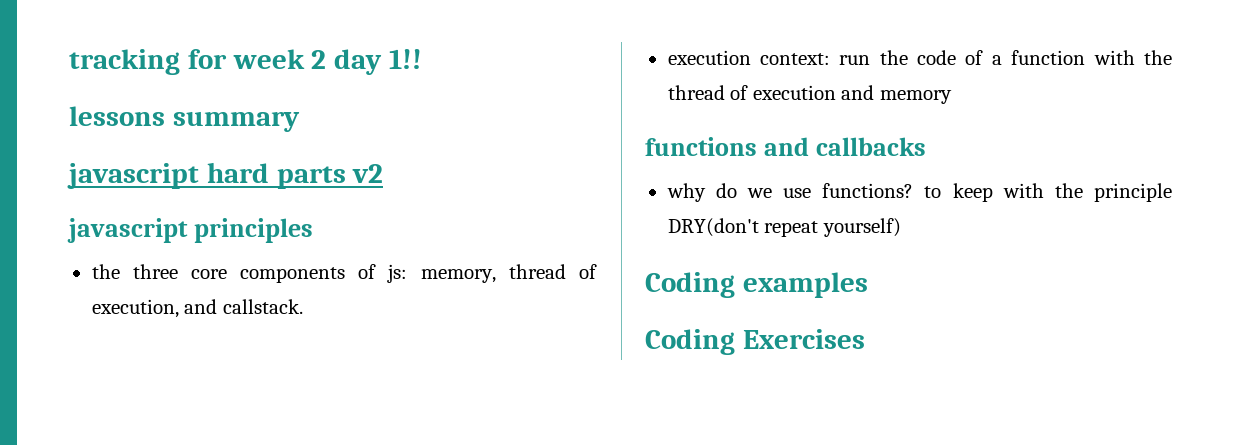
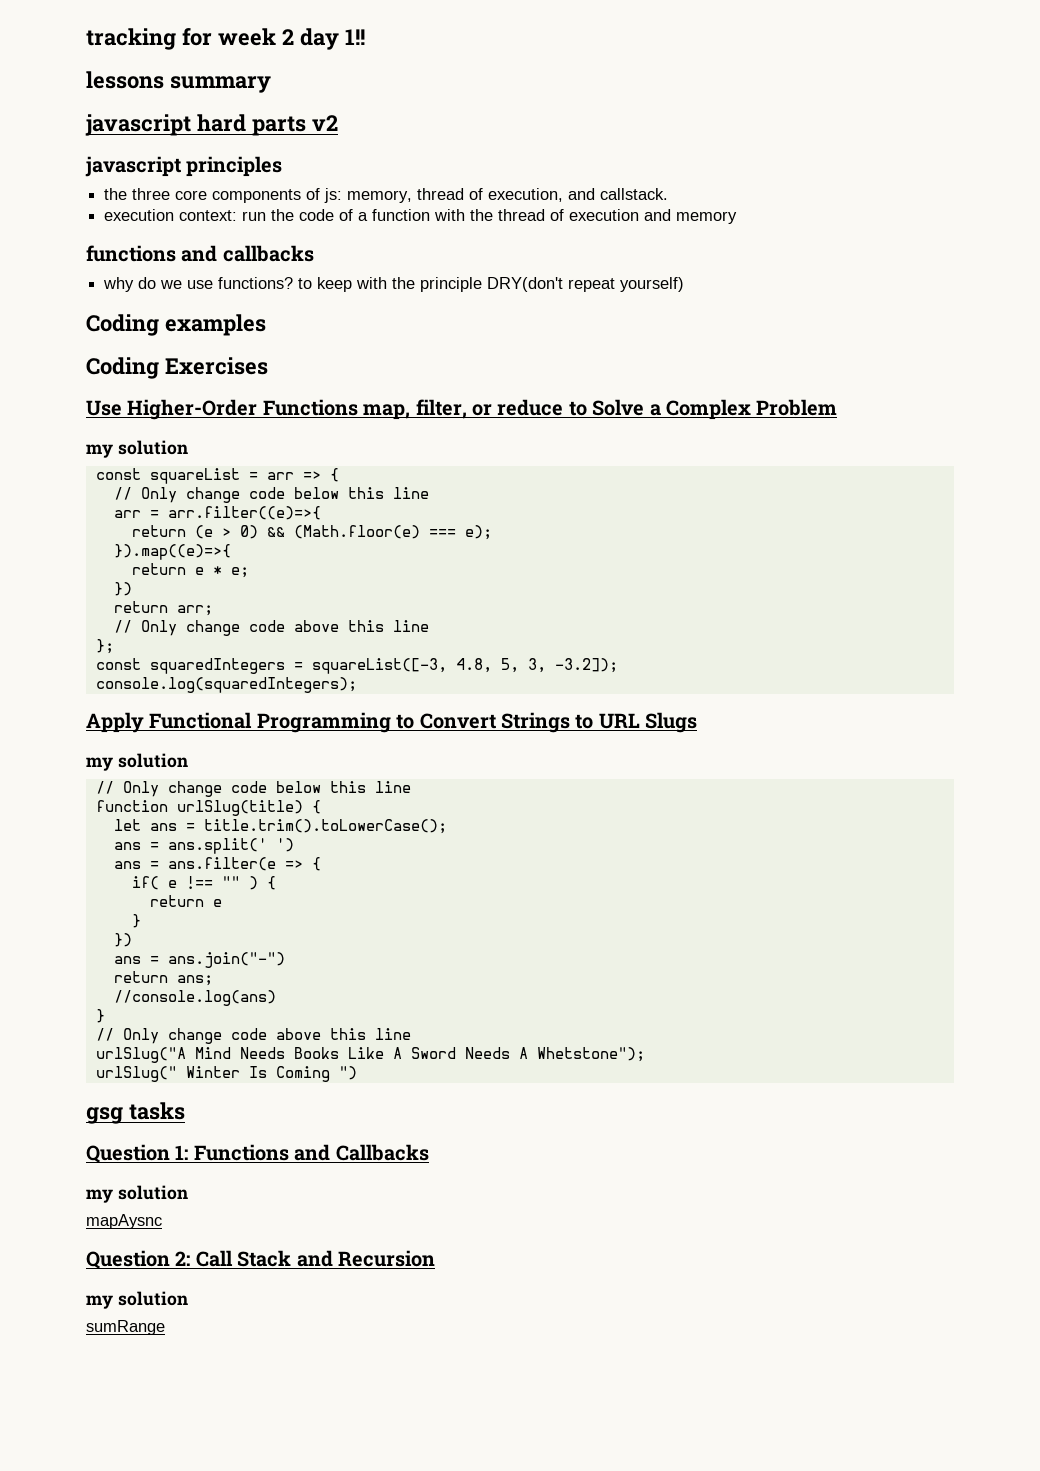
(865, 339) none -> [86,399,838,420] [86,440,188,458] [95,468,339,484] [113,487,429,503] [113,506,321,520] [131,525,492,540] [113,544,231,560] [131,563,249,578] [113,582,132,596] [113,601,213,616] [113,620,429,636] [95,639,114,654] [95,658,618,674] [95,677,357,693] [86,712,698,733] [86,753,188,771] [95,781,411,797] [95,800,321,816] [113,819,447,834] [113,838,294,854] [113,857,321,871] [131,876,276,890] [149,895,222,907] [131,914,141,928] [113,933,132,947] [113,952,285,968] [113,971,213,986] [113,990,276,1006] [95,1009,105,1023] [95,1028,411,1044] [95,1047,645,1063] [95,1066,357,1082] [86,1102,185,1124] [86,1144,429,1163] [86,1185,188,1203] [86,1214,162,1229] [86,1250,435,1269] [86,1291,188,1309] [86,1320,165,1335] // Use Higher-Order Functions map, filter, or reduce to Solve a Complex Problem // my solution // const squareList = arr => { // // Only change code below this line // arr = arr.filter((e)=>{ // return (e > 0) && (Math.floor(e) === e); // }).map((e)=>{ // return e * e; // }) // return arr; // // Only change code above this line // }; // const squaredIntegers = squareList([-3, 4.8, 5, 3, -3.2]); // console.log(squaredIntegers); // Apply Functional Programming to Convert Strings to URL Slugs // my solution // // Only change code below this line // function urlSlug(title) { // let ans = title.trim().toLowerCase(); // ans = ans.split(' ') // ans = ans.filter(e => { // if( e !== "" ) { // return e // } // }) // ans = ans.join("-") // return ans; // //console.log(ans) // } // // Only change code above this line // urlSlug("A Mind Needs Books Like A Sword Needs A Whetstone"); // urlSlug(" Winter Is Coming ") // gsg tasks // Question 1: Functions and Callbacks // my solution // mapAysnc // Question 2: Call Stack and Recursion // my solution // sumRange

